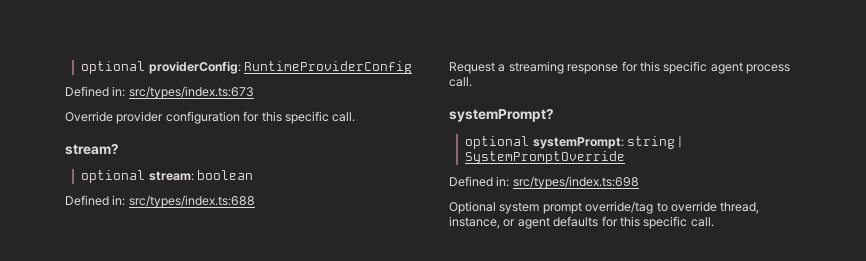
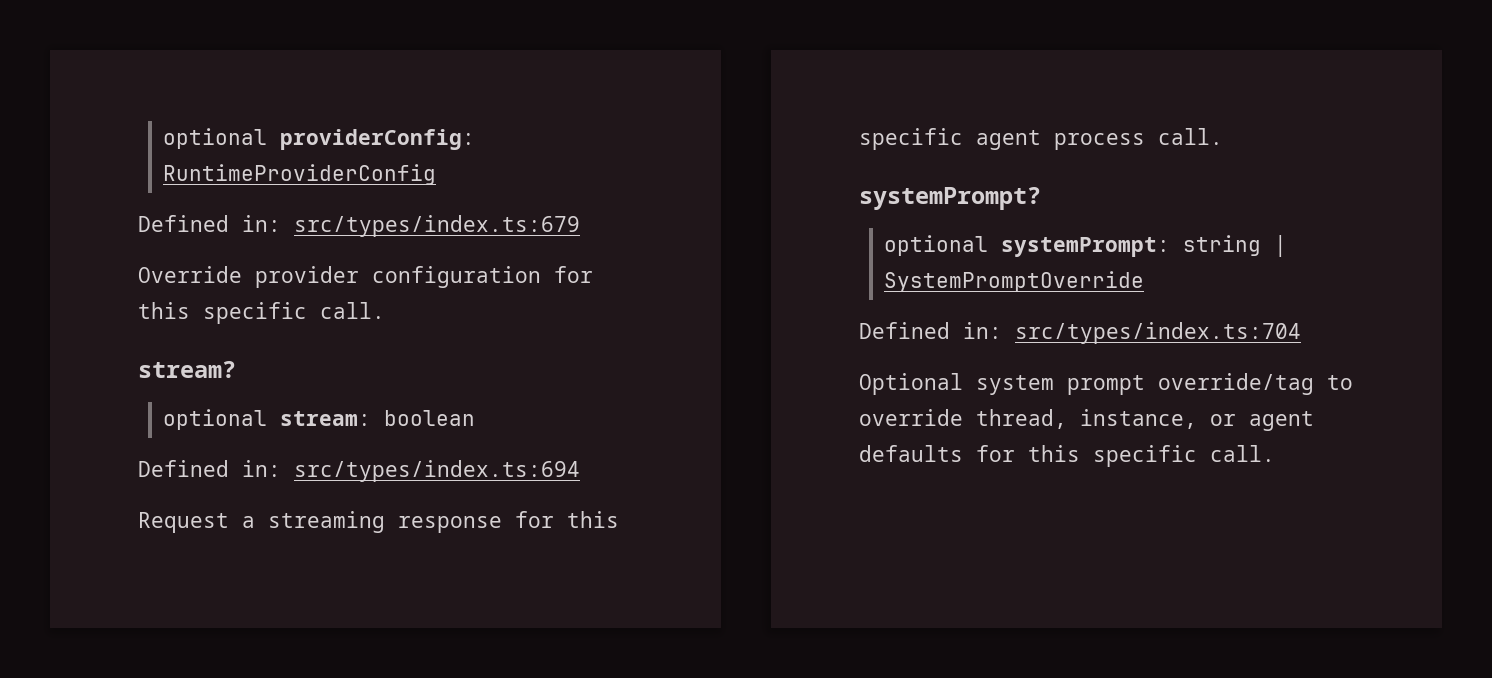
[128,86,254,99] src/types/index.ts:673 -> [294,215,580,237] src/types/index.ts:679
[128,195,255,208] src/types/index.ts:688 -> [294,460,580,482] src/types/index.ts:694
[512,176,639,189] src/types/index.ts:698 -> [1015,322,1301,344] src/types/index.ts:704

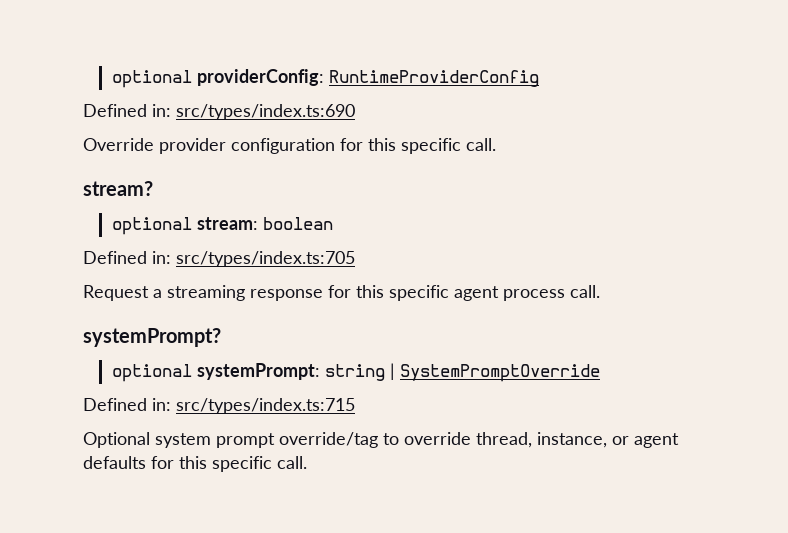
[294,215,580,237] src/types/index.ts:679 -> [176,104,355,120] src/types/index.ts:690
[294,460,580,482] src/types/index.ts:694 -> [176,251,355,267] src/types/index.ts:705
[1015,322,1301,344] src/types/index.ts:704 -> [176,398,355,414] src/types/index.ts:715

